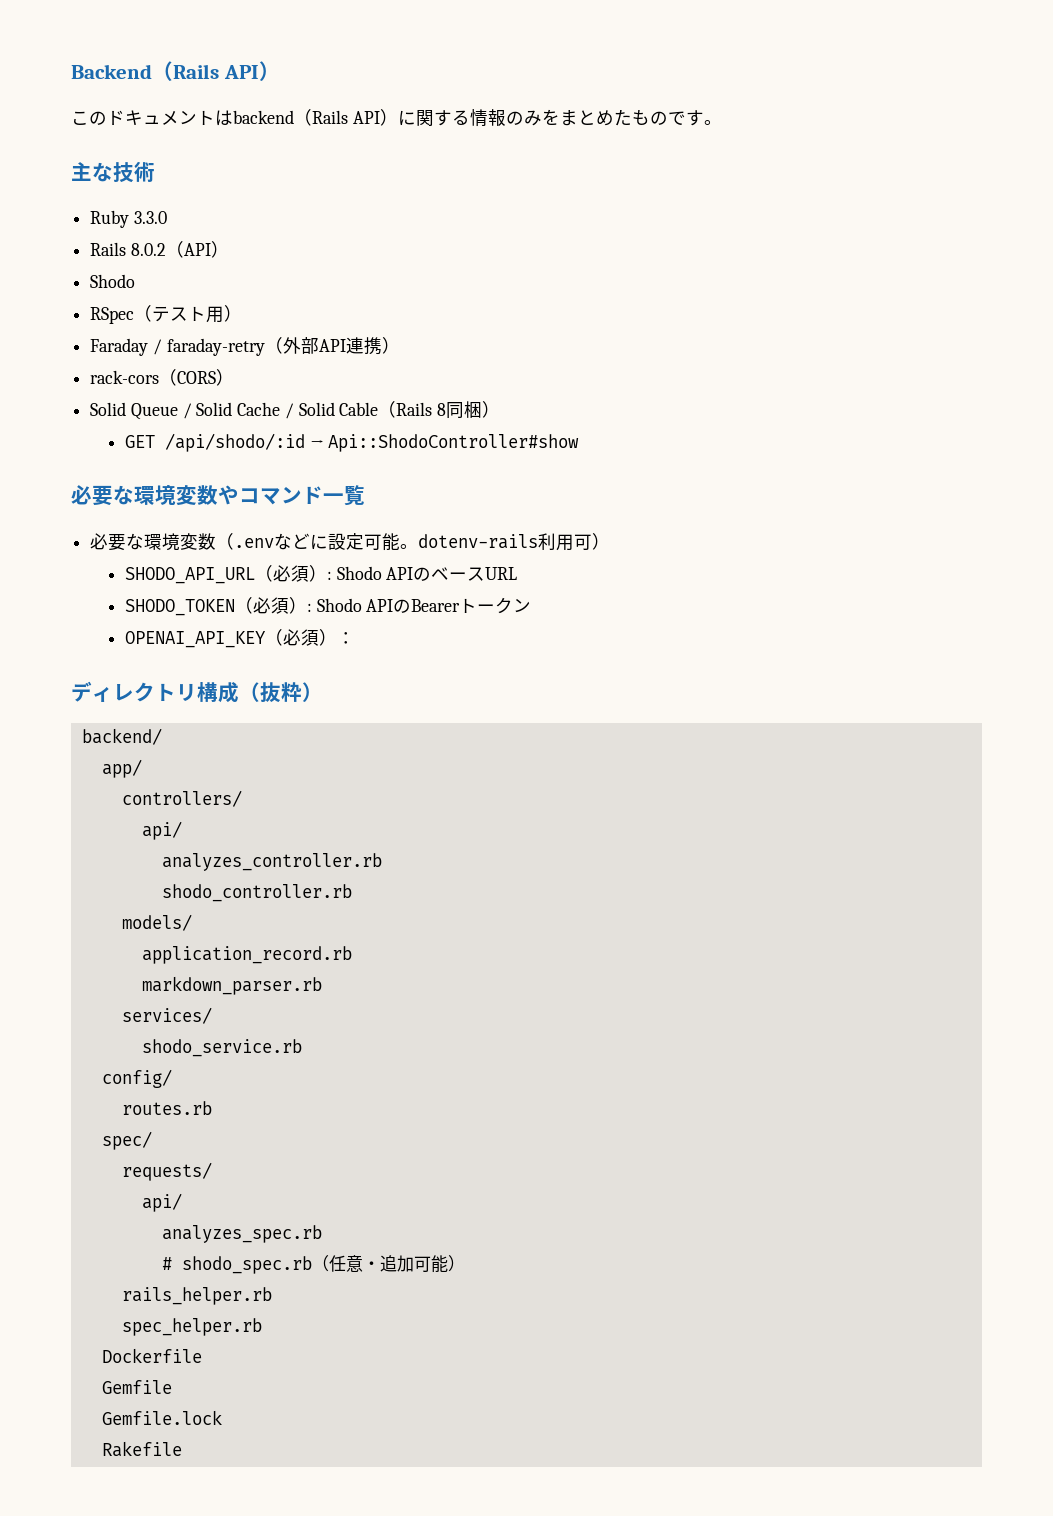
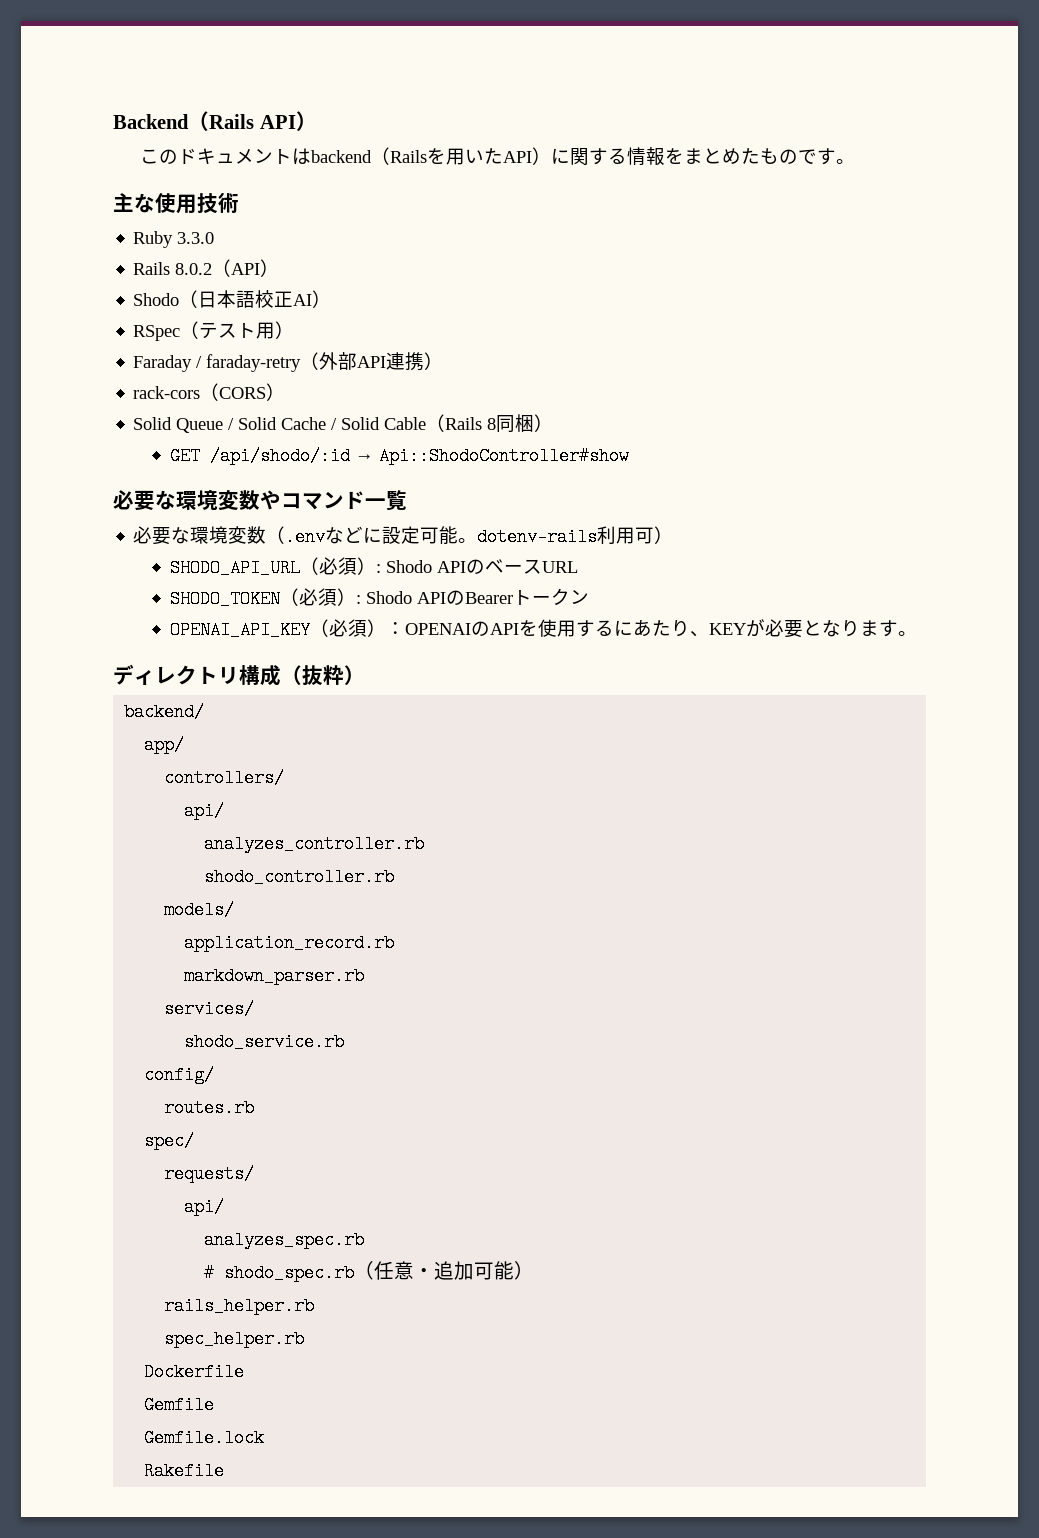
(348, 117) none -> [426,148,503,165] を用いた
[505,110,542,126] のみ -> (665, 156) none
(113, 172) none -> [155,193,197,214] 使用
(136, 281) none -> [179,290,332,308] （日本語校正AI）
(355, 638) none -> [404,619,917,638] OPENAIのAPIを使用するにあたり、KEYが必要となります。

